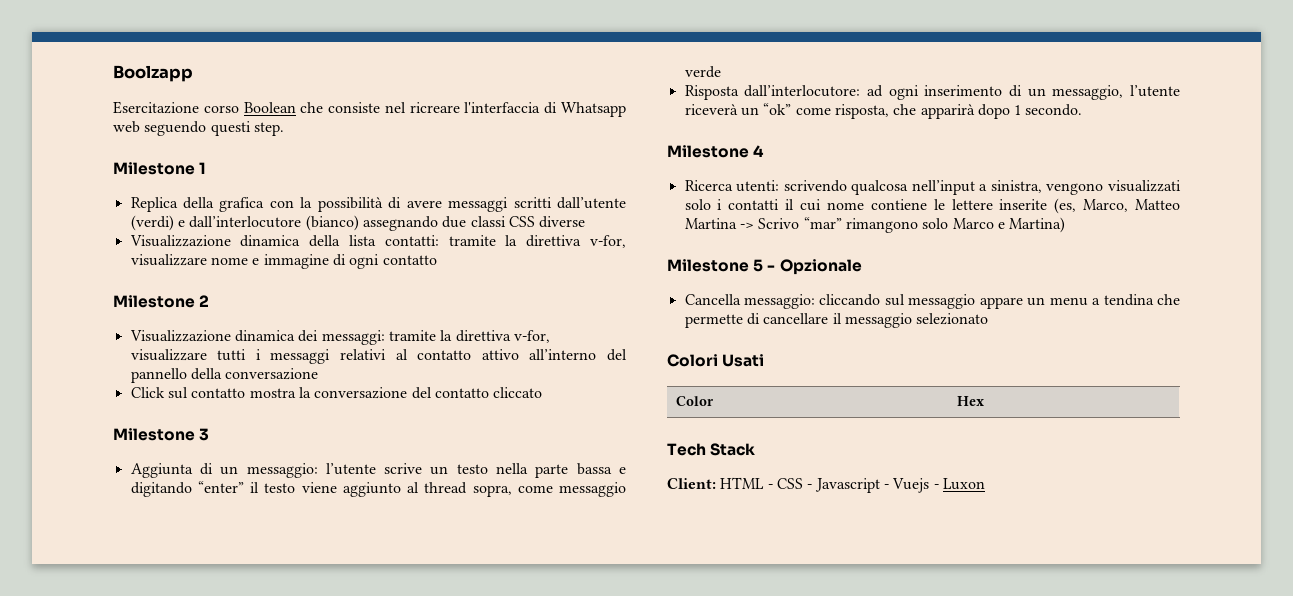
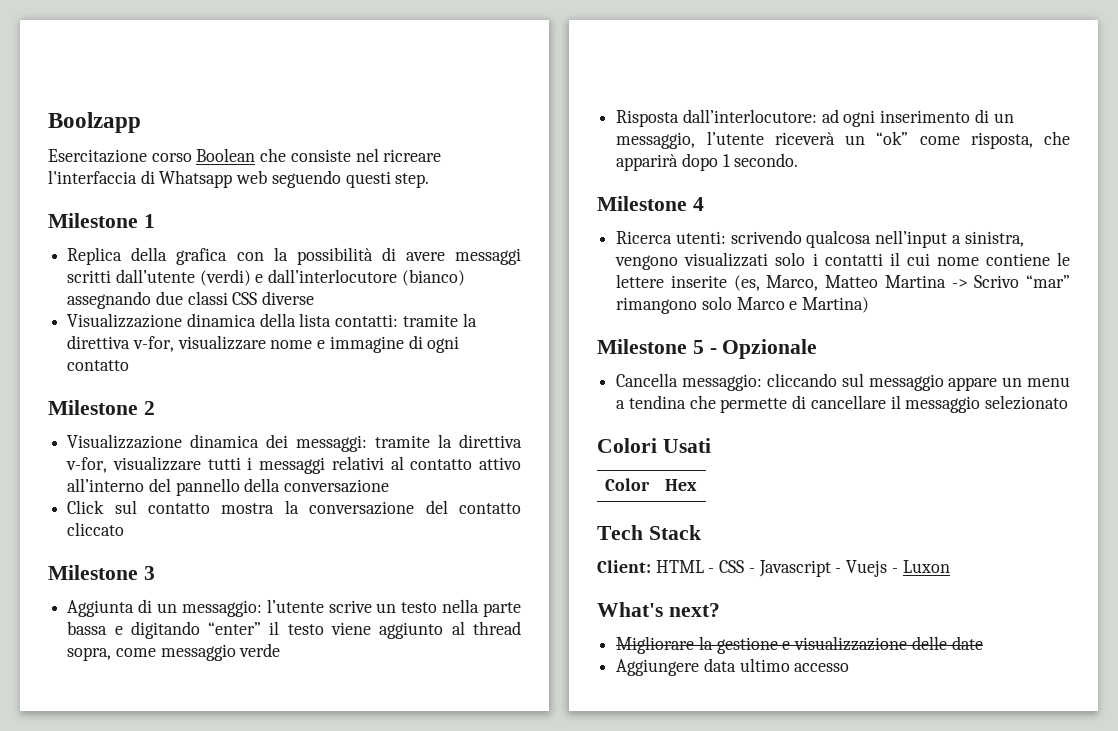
(985, 484) none -> [597,602,720,617] [616,636,983,654] [616,658,850,676] // What's next? // Migliorare la gestione e visualizzazione delle date // Aggiungere data ultimo accesso

